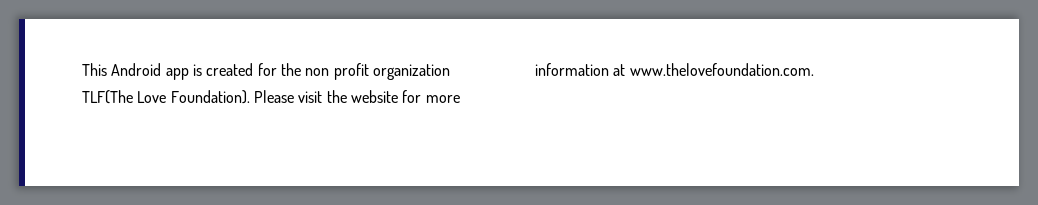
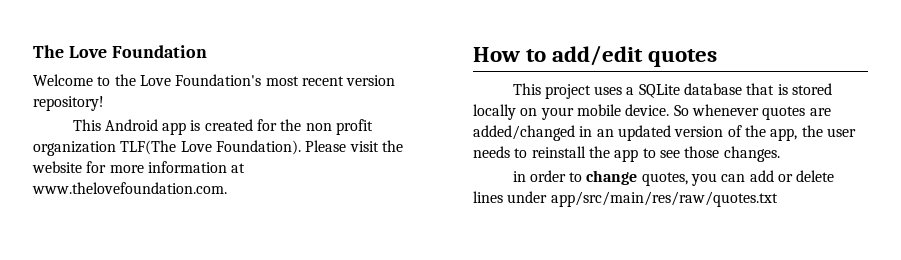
(82, 69) none -> [33,45,207,58] [33,74,396,86] [33,96,104,111] The Love Foundation // Welcome to the Love Foundation's most recent version repository! //
(814, 69) none -> [473,45,718,67] [512,83,833,99] [473,104,831,120] [473,125,856,141] [473,146,780,162] [512,170,835,186] [473,191,778,207] // How to add/edit quotes // This project uses a SQLite database that is stored locally on your mobile device. So whenever quotes are added/changed in an updated version of the app, the user needs to reinstall the app to see those changes. // in order to change quotes, you can add or delete lines under app/src/main/res/raw/quotes.txt

